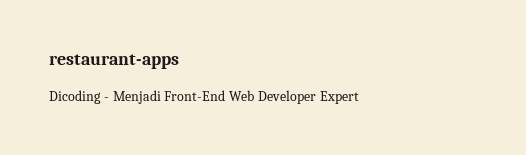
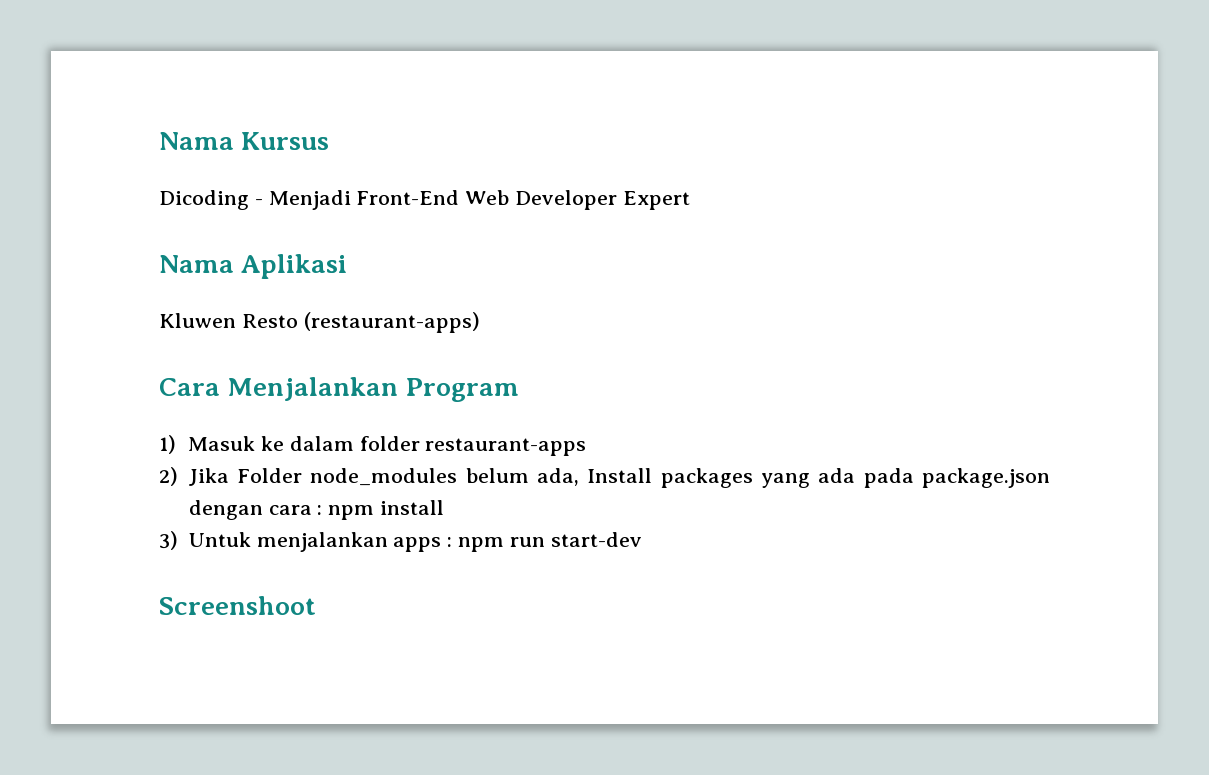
[49,54,179,69] restaurant-apps -> [159,132,330,150] Nama Kursus
(359, 97) none -> [159,254,348,279] [159,312,480,333] [159,377,519,402] [159,435,587,456] [159,467,1050,488] [188,500,444,520] [159,531,642,552] [159,596,316,615] // Nama Aplikasi // Kluwen Resto (restaurant-apps) // Cara Menjalankan Program // 1) Masuk ke dalam folder restaurant-apps // 2) Jika Folder node_modules belum ada, Install packages yang ada pada package.json dengan cara : npm install // 3) Untuk menjalankan apps : npm run start-dev // Screenshoot

